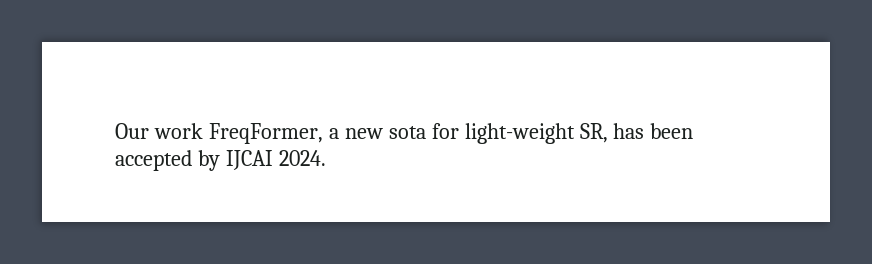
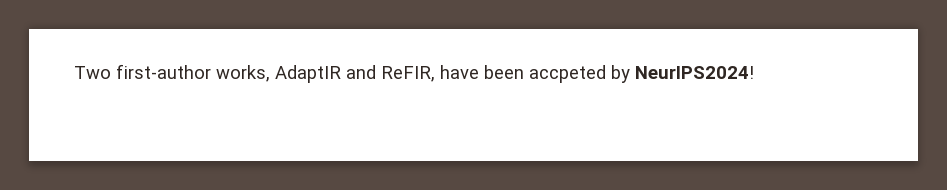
[115,123,694,144] [115,150,326,171] Our work FreqFormer, a new sota for light-weight SR, has been accepted by IJCAI 2024. -> [74,64,754,83] Two first-author works, AdaptIR and ReFIR, have been accpeted by NeurIPS2024!

